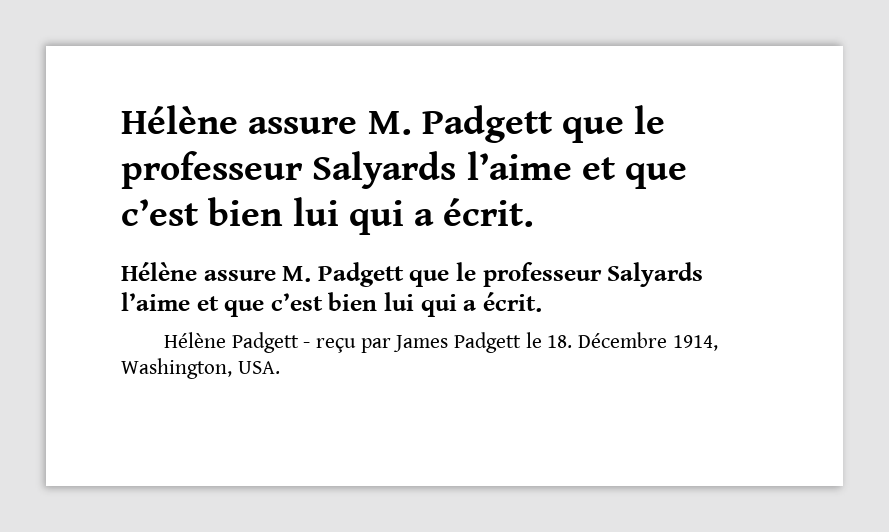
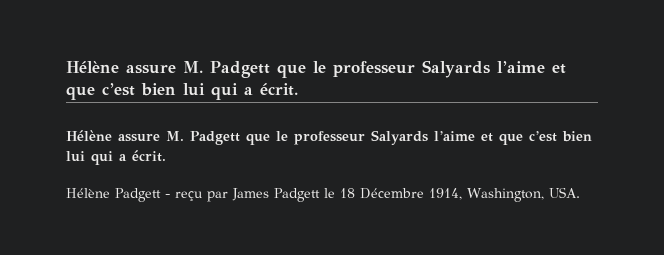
[547,335,573,348] 18. -> [340,188,355,198] 18

